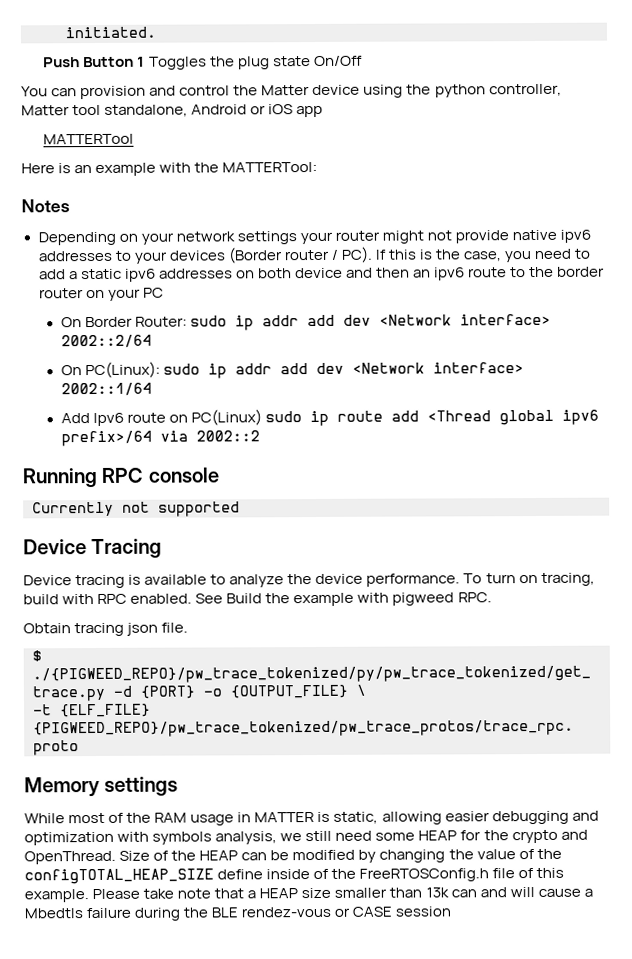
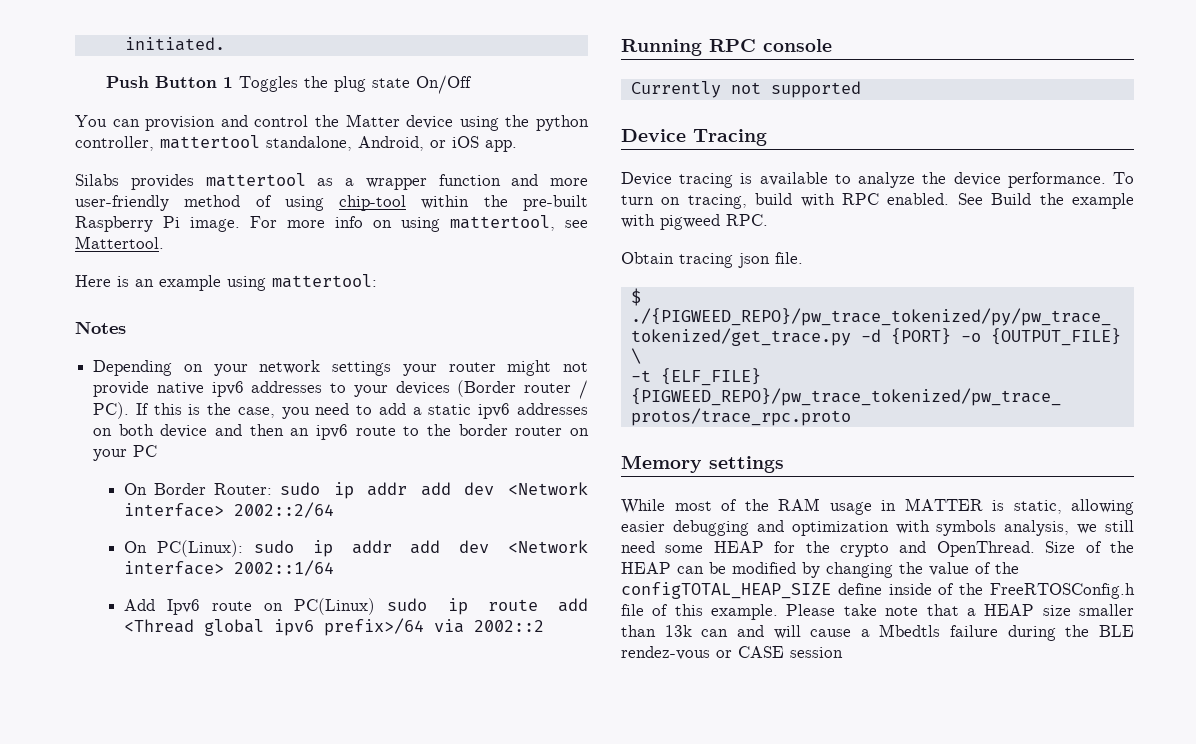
[21,104,324,118] [43,133,135,145] Matter tool standalone, Android or iOS app // MATTERTool -> [160,135,517,152] [75,173,588,190] [75,195,588,211] [75,215,588,232] [75,236,164,249] mattertool standalone, Android, or iOS app. // Silabs provides mattertool as a wrapper function and more user-friendly method of using chip-tool within the pre-built Raspberry Pi image. For more info on using mattertool, see Mattertool.
[159,161,318,173] with the MATTERTool: -> [227,274,377,291] using mattertool:

